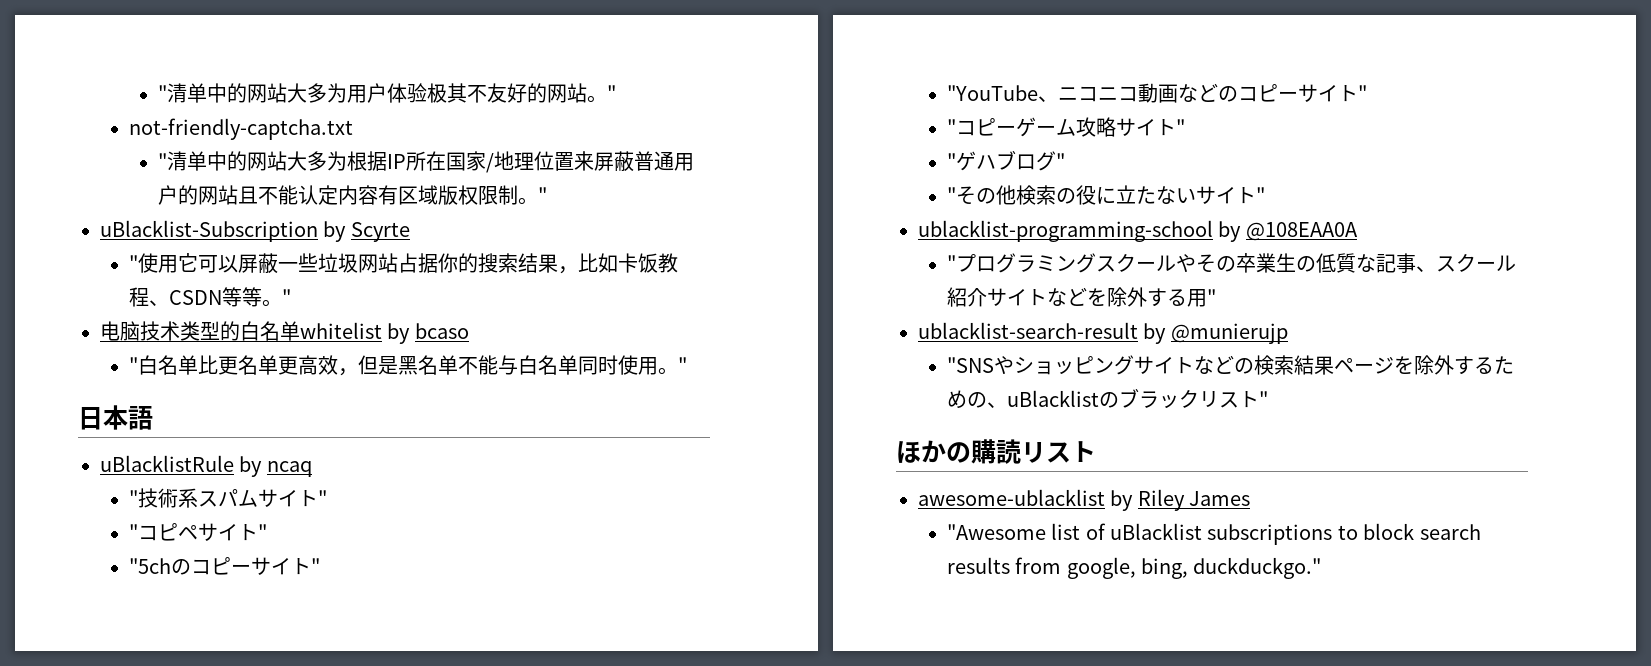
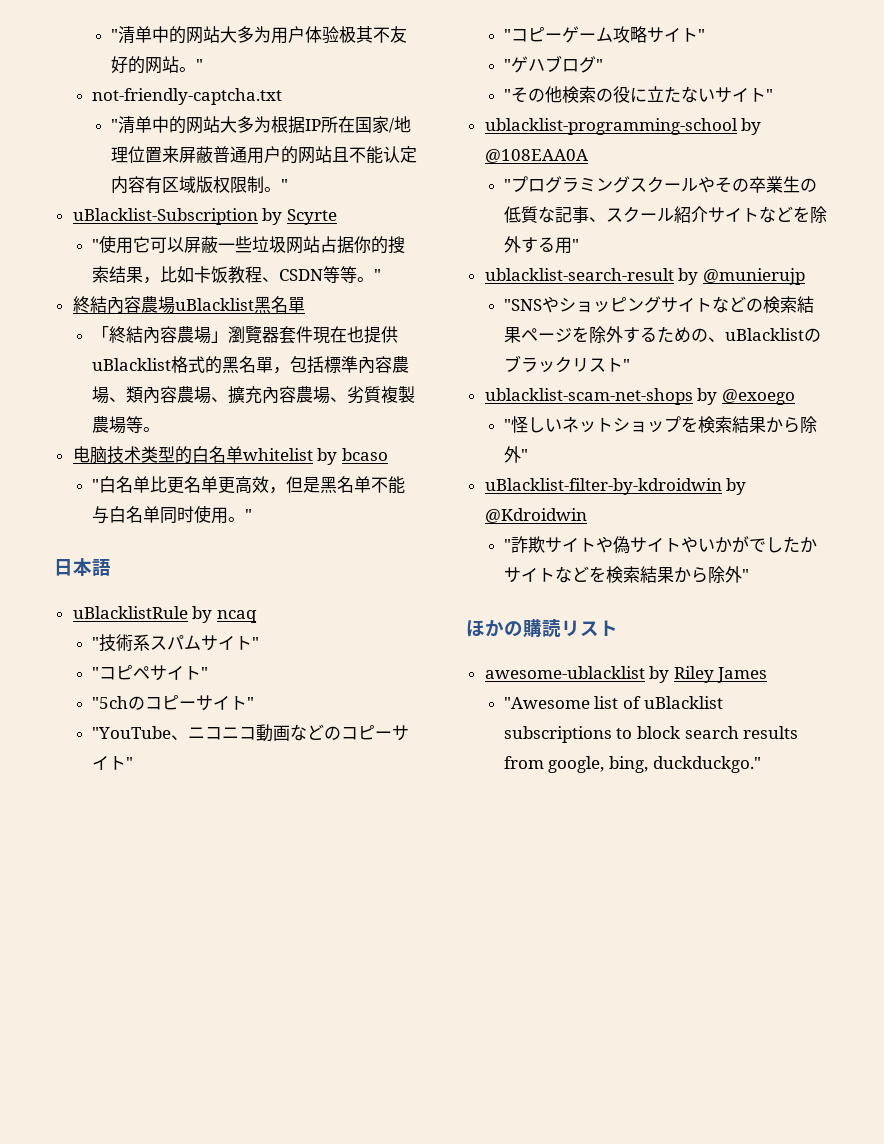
(291, 297) none -> [72,296,305,314] [91,326,398,344] [91,356,409,374] [91,386,415,404] [91,416,160,434] // 終結內容農場uBlacklist黑名單 // 「終結內容農場」瀏覽器套件現在也提供uBlacklist格式的黑名單，包括標準內容農場、類內容農場、擴充內容農場、劣質複製農場等。
(1268, 399) none -> [484,388,795,405] [503,416,817,433] [503,446,528,463] [484,478,747,495] [484,508,587,523] [503,536,817,554] [503,566,749,583] // ublacklist-scam-net-shops by @exoego // "怪しいネットショップを検索結果から除外" // uBlacklist-filter-by-kdroidwin by @Kdroidwin // "詐欺サイトや偽サイトやいかがでしたかサイトなどを検索結果から除外"

